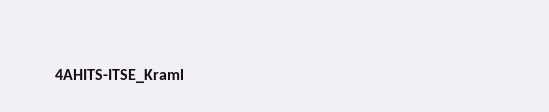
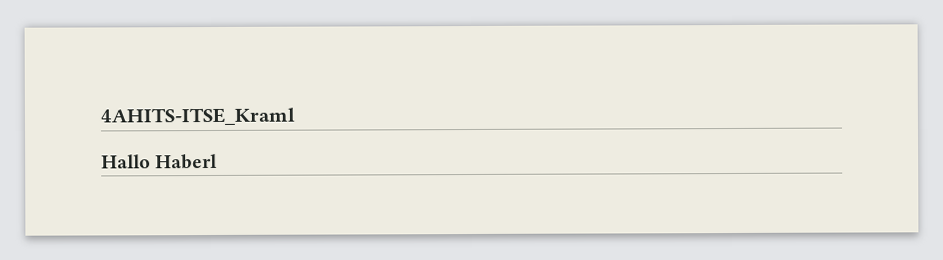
(184, 76) none -> [101,153,219,170] // Hallo Haberl

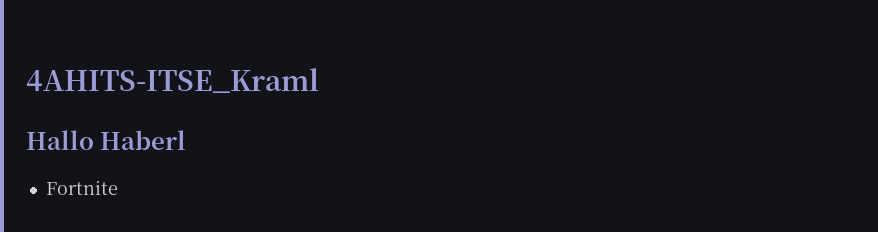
(219, 161) none -> [45,180,118,195] // Fortnite

